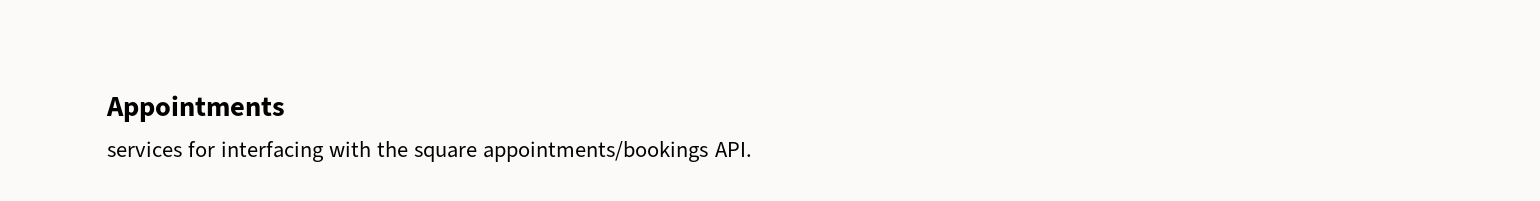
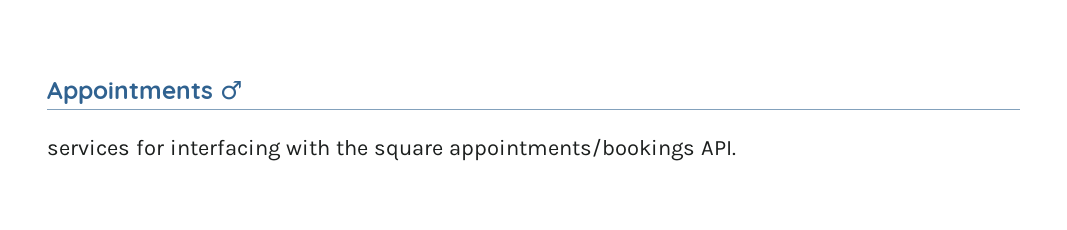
(285, 108) none -> [220,81,242,100] ♂

